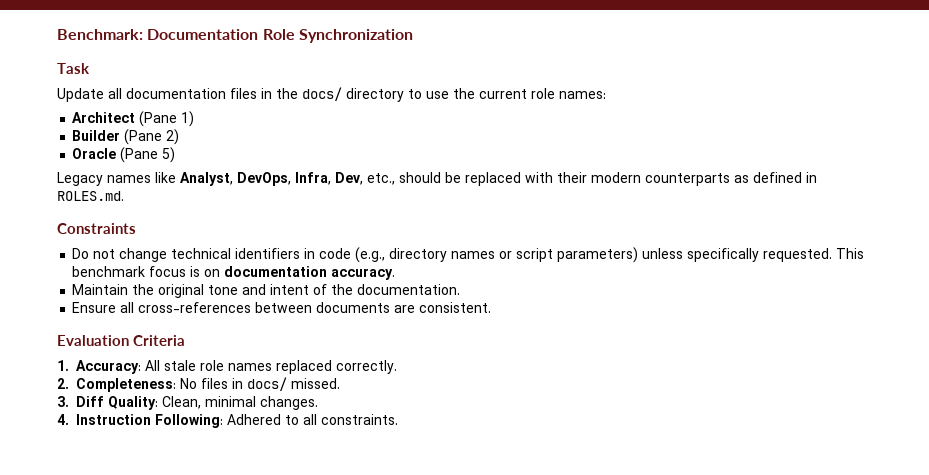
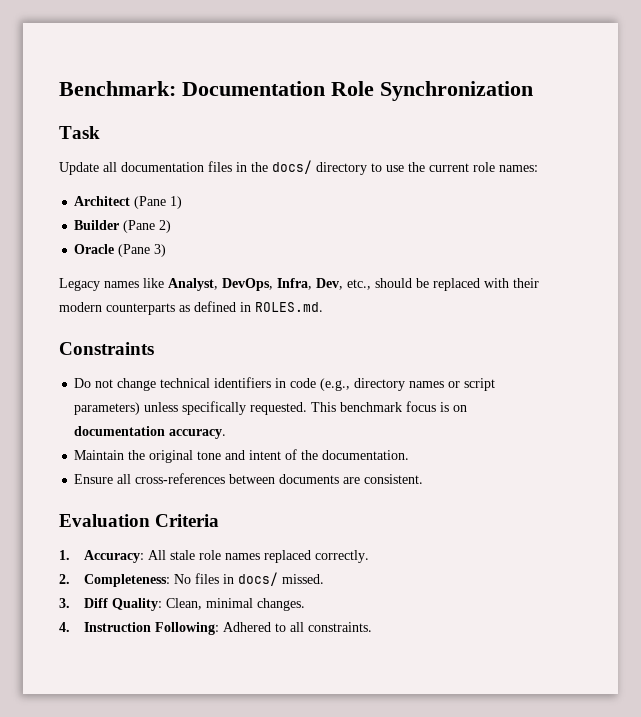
[162,147,176,163] 5) -> [154,244,167,257] 3)

